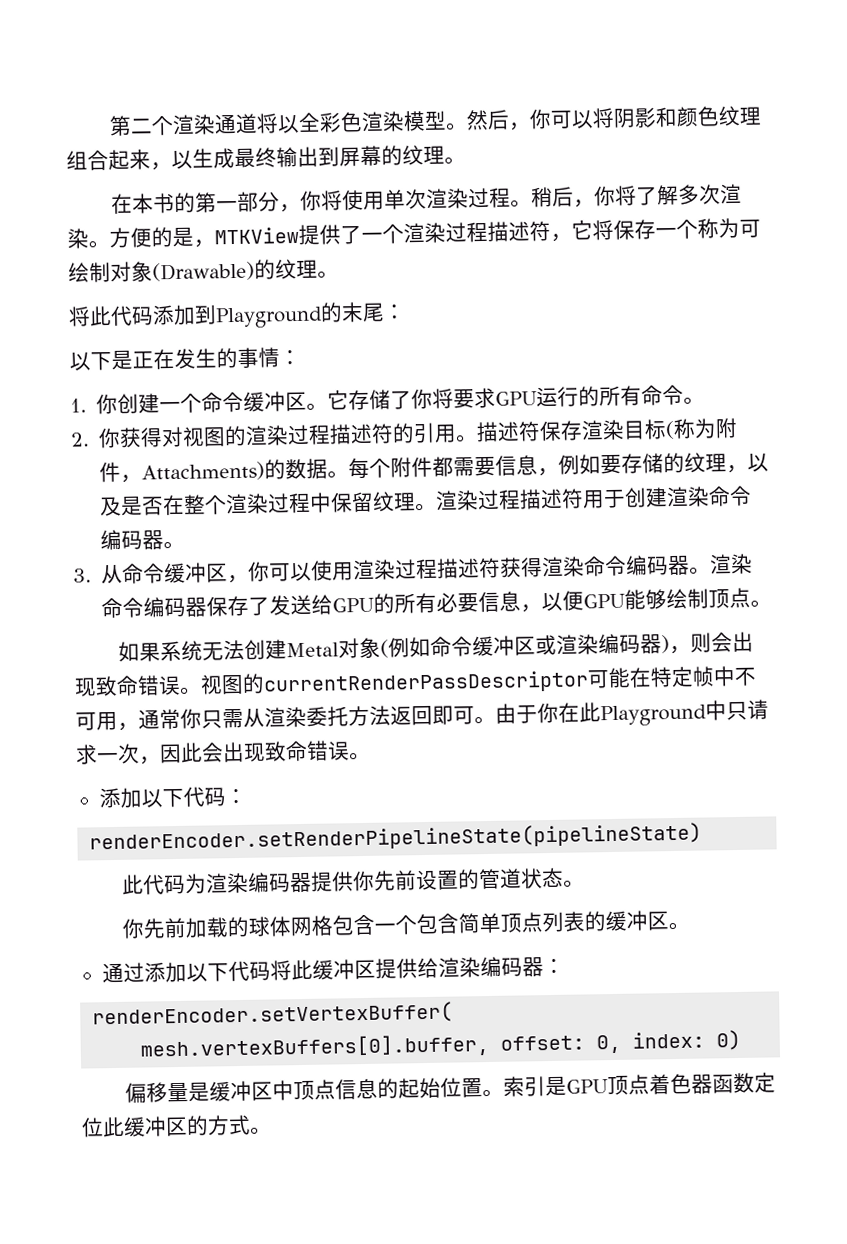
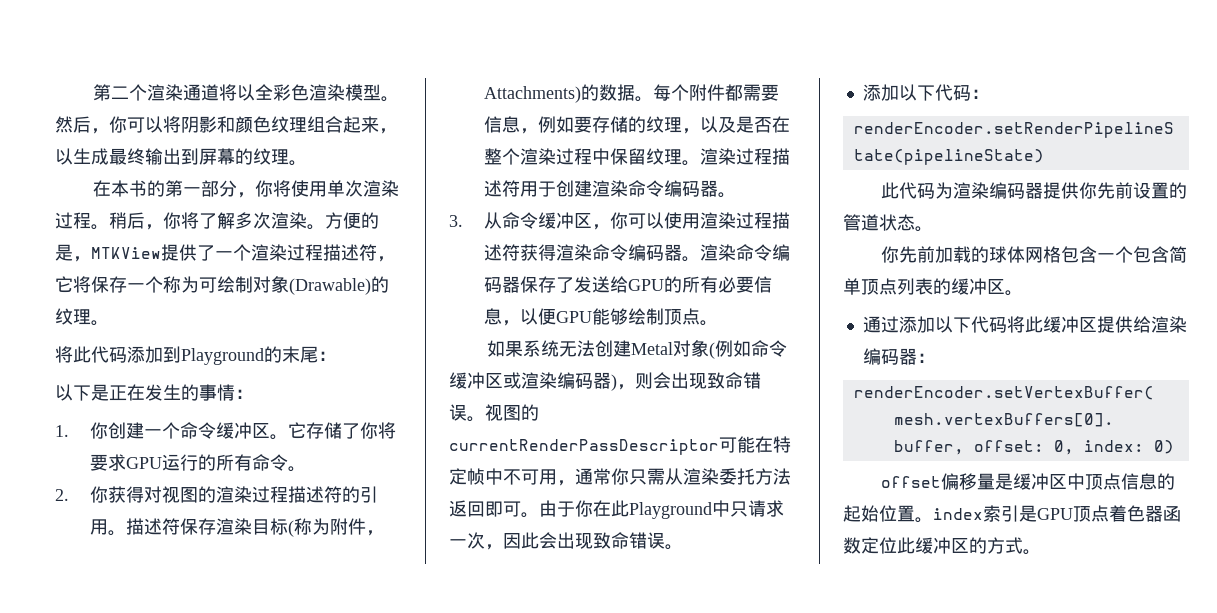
(742, 1040) none -> [881,476,942,488] offset
(505, 1093) none -> [933,508,983,520] index

